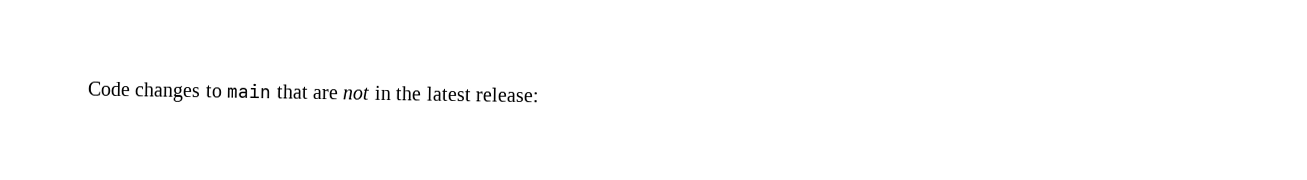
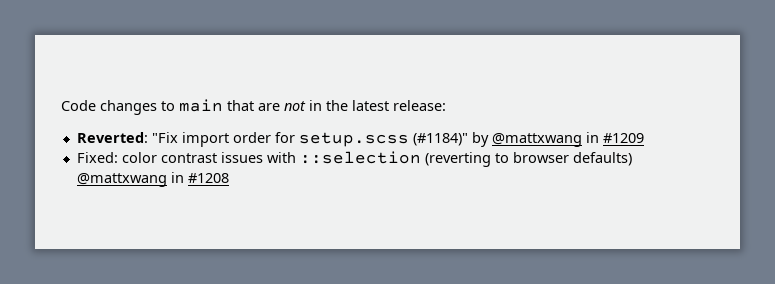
(540, 95) none -> [76,132,644,147] [76,151,632,167] [76,172,229,187] // Reverted: "Fix import order for setup.scss (#1184)" by @mattxwang in #1209 // Fixed: color contrast issues with ::selection (reverting to browser defaults) @mattxwang in #1208

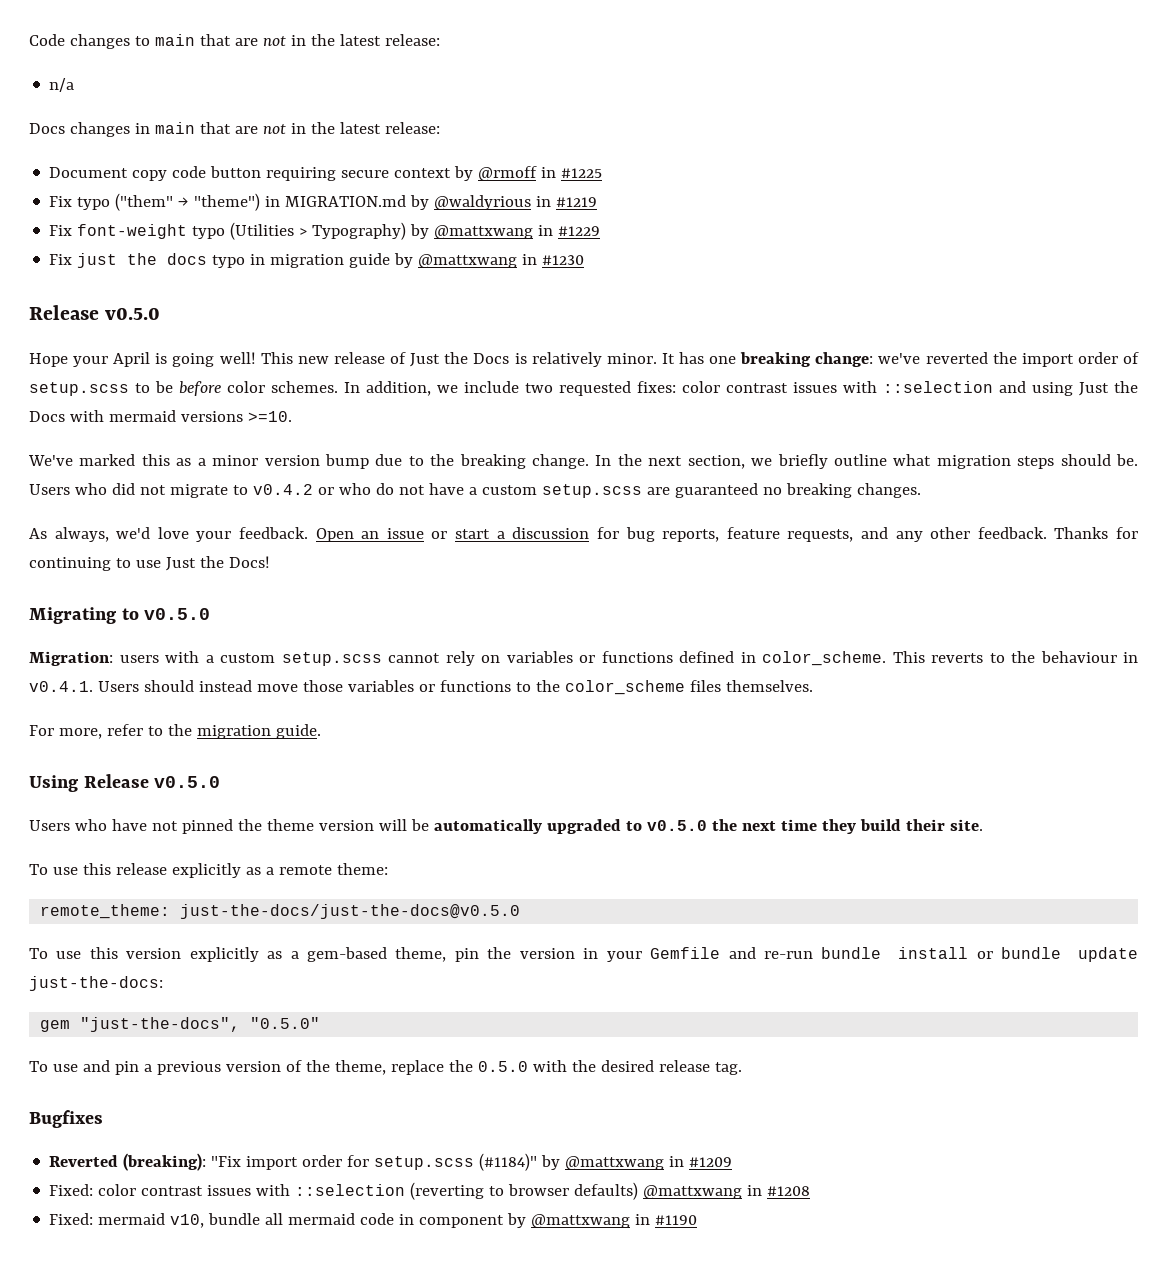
[76,132,148,143] Reverted: -> [49,78,75,92] [29,122,440,137] [49,166,603,181] [49,193,598,211] [49,222,601,240] [49,253,585,268] [29,305,161,320] [29,352,1140,367] [29,381,1138,396] [29,410,292,422] [28,454,1138,469] [29,483,921,498] [29,527,1138,542] [29,556,270,571] [29,607,211,624] [29,651,1138,666] [29,680,813,695] [29,724,321,739] [29,774,221,792] [29,819,983,834] [29,863,388,878] [40,904,521,919] [29,947,1139,962] [29,976,163,991] [40,1017,321,1032] [29,1060,742,1075] [29,1110,103,1128] [49,1153,207,1171] n/a // Docs changes in main that are not in the latest release: // Document copy code button requiring secure context by @rmoff in #1225 // Fix typo ("them" → "theme") in MIGRATION.md by @waldyrious in #1219 // Fix font-weight typo (Utilities > Typography) by @mattxwang in #1229 // Fix just the docs typo in migration guide by @mattxwang in #1230 // Release v0.5.0 // Hope your April is going well! This new release of Just the Docs is relatively minor. It has one breaking change: we've reverted the import order of setup.scss to be before color schemes. In addition, we include two requested fixes: color contrast issues with ::selection and using Just the Docs with mermaid versions >=10. // We've marked this as a minor version bump due to the breaking change. In the next section, we briefly outline what migration steps should be. Users who did not migrate to v0.4.2 or who do not have a custom setup.scss are guaranteed no breaking changes. // As always, we'd love your feedback. Open an issue or start a discussion for bug reports, feature requests, and any other feedback. Thanks for continuing to use Just the Docs! // Migrating to v0.5.0 // Migration: users with a custom setup.scss cannot rely on variables or functions defined in color_scheme. This reverts to the behaviour in v0.4.1. Users should instead move those variables or functions to the color_scheme files themselves. // For more, refer to the migration guide. // Using Release v0.5.0 // Users who have not pinned the theme version will be automatically upgraded to v0.5.0 the next time they build their site. // To use this release explicitly as a remote theme: // remote_theme: just-the-docs/just-the-docs@v0.5.0 // To use this version explicitly as a gem-based theme, pin the version in your Gemfile and re-run bundle install or bundle update just-the-docs: // gem "just-the-docs", "0.5.0" // To use and pin a previous version of the theme, replace the 0.5.0 with the desired release tag. // Bugfixes // Reverted (breaking):
(229, 178) none -> [49,1213,698,1228] // Fixed: mermaid v10, bundle all mermaid code in component by @mattxwang in #1190

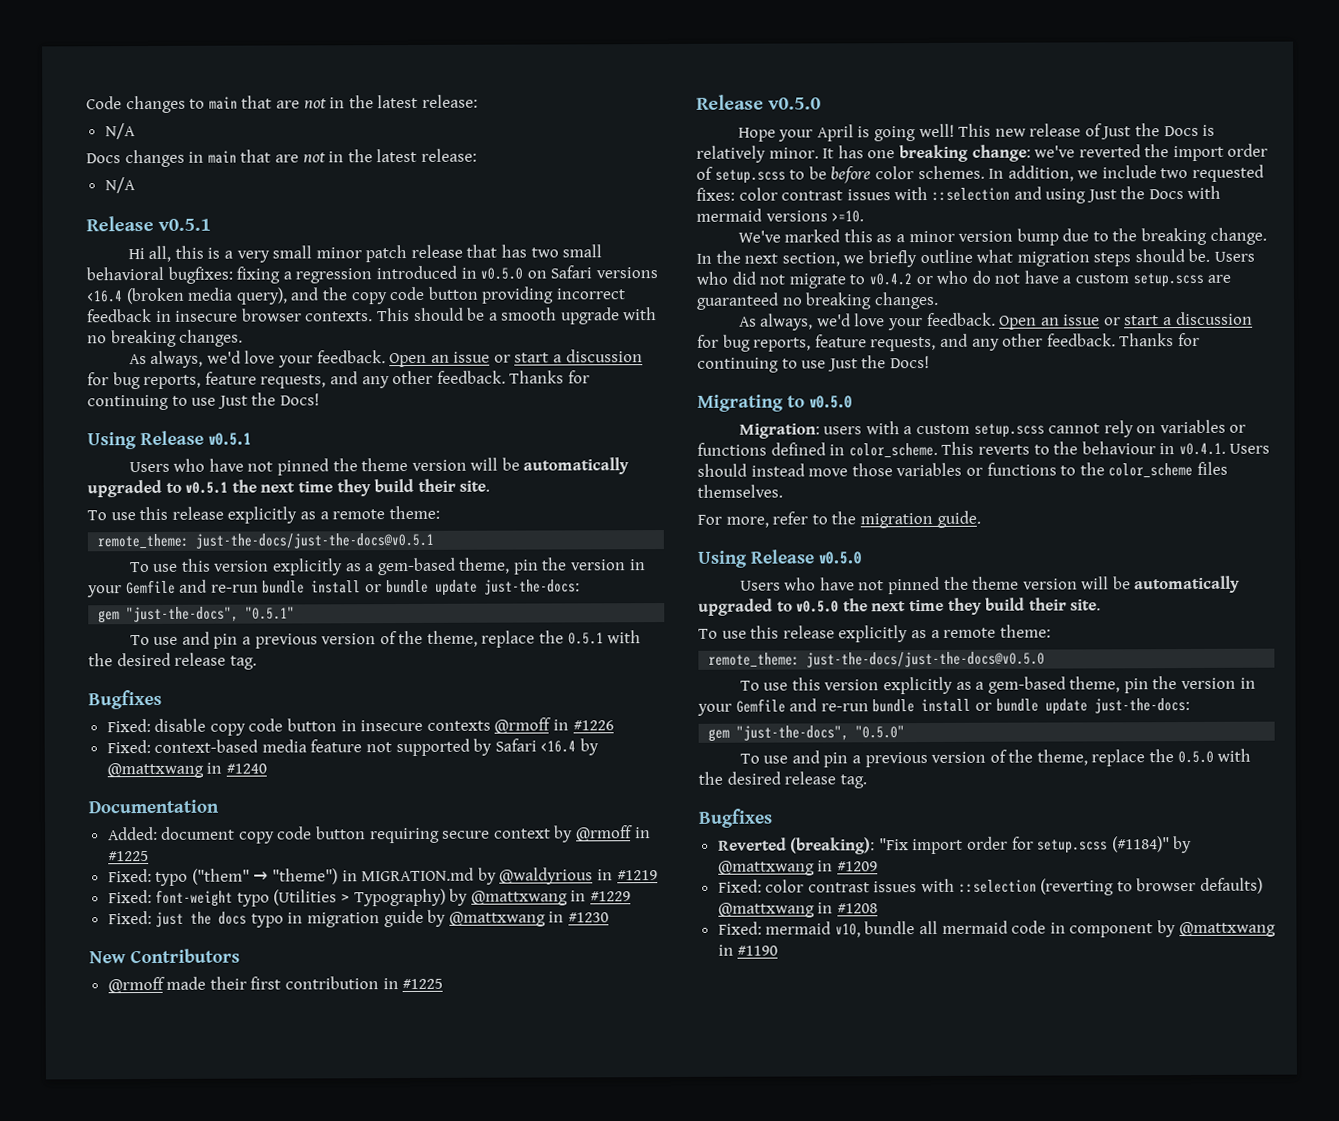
[49,78,75,92] n/a -> [104,123,136,140] N/A
[49,167,129,178] Document -> [104,177,136,194] [86,215,212,232] [127,244,603,263] [86,265,658,284] [86,286,625,305] [87,307,658,325] [87,329,244,348] [128,349,643,368] [87,370,590,390] [87,392,320,411] [87,430,251,450] [128,457,630,476] [87,478,491,498] [87,505,440,524] [97,532,435,550] [129,557,646,576] [87,579,580,598] [98,606,296,624] [129,630,642,649] [88,652,257,670] [88,689,162,710] [106,717,614,736] [106,738,600,757] [106,762,267,779] [88,799,219,814] [107,826,236,841] N/A // Release v0.5.1 // Hi all, this is a very small minor patch release that has two small behavioral bugfixes: fixing a regression introduced in v0.5.0 on Safari versions <16.4 (broken media query), and the copy code button providing incorrect feedback in insecure browser contexts. This should be a smooth upgrade with no breaking changes. // As always, we'd love your feedback. Open an issue or start a discussion for bug reports, feature requests, and any other feedback. Thanks for continuing to use Just the Docs! // Using Release v0.5.1 // Users who have not pinned the theme version will be automatically upgraded to v0.5.1 the next time they build their site. // To use this release explicitly as a remote theme: // remote_theme: just-the-docs/just-the-docs@v0.5.1 // To use this version explicitly as a gem-based theme, pin the version in your Gemfile and re-run bundle install or bundle update just-the-docs: // gem "just-the-docs", "0.5.1" // To use and pin a previous version of the theme, replace the 0.5.1 with the desired release tag. // Bugfixes // Fixed: disable copy code button in insecure contexts @rmoff in #1226 // Fixed: context-based media feature not supported by Safari <16.4 by @mattxwang in #1240 // Documentation // Added: document
[49,196,73,207] Fix -> [107,868,152,883] Fixed:
[49,225,73,236] Fix -> [107,889,152,904] Fixed:
[49,254,73,265] Fix -> [107,910,152,925] Fixed:
(585, 260) none -> [89,948,240,964] [107,976,444,994] // New Contributors // @rmoff made their first contribution in #1225

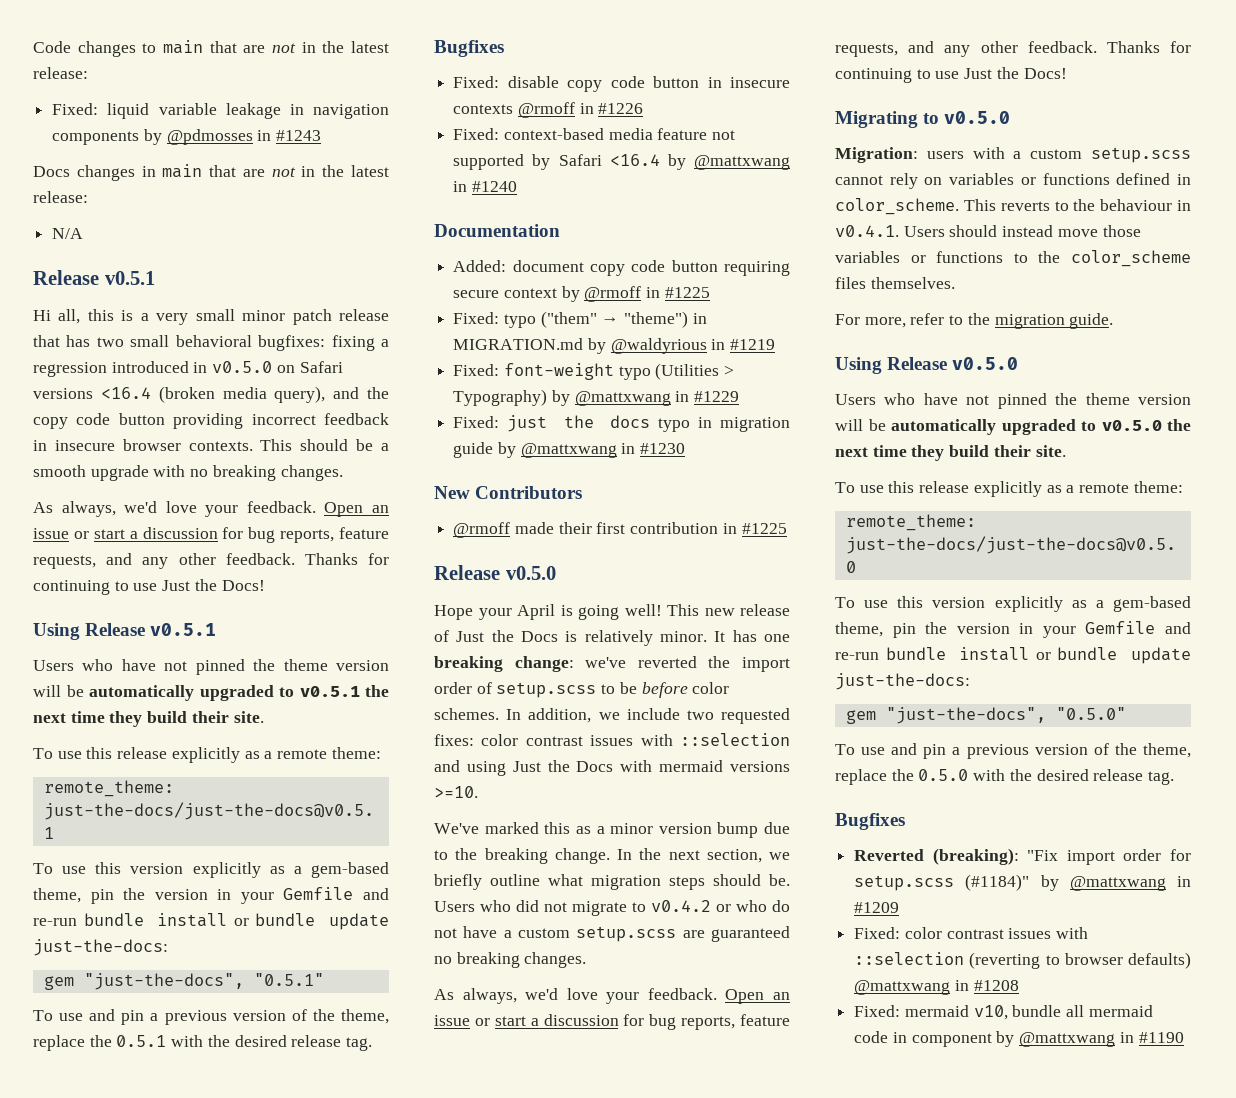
[104,123,136,140] N/A -> [52,103,389,119] [52,129,322,145] Fixed: liquid variable leakage in navigation components by @pdmosses in #1243

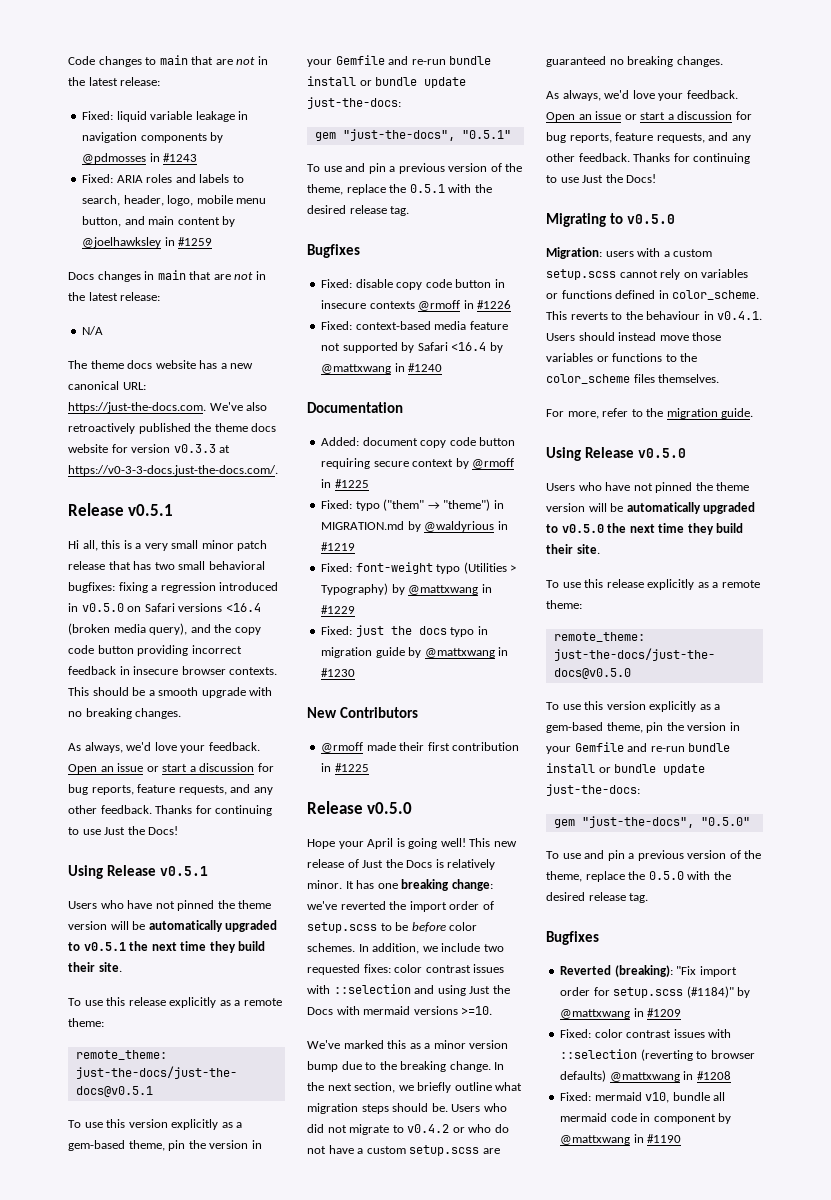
(322, 135) none -> [82,174,244,183] [82,195,267,206] [82,216,236,227] [82,237,213,248] // Fixed: ARIA roles and labels to search, header, logo, mobile menu button, and main content by @joelhawksley in #1259
(84, 233) none -> [68,360,254,369] [68,381,146,390] [68,402,268,413] [68,423,277,434] [68,444,231,453] [68,465,278,476] // The theme docs website has a new canonical URL: https://just-the-docs.com. We've also retroactively published the theme docs website for version v0.3.3 at https://v0-3-3-docs.just-the-docs.com/.

